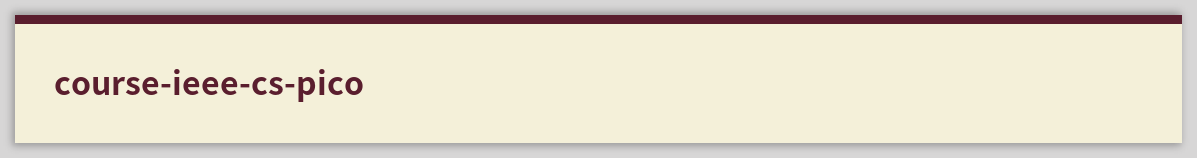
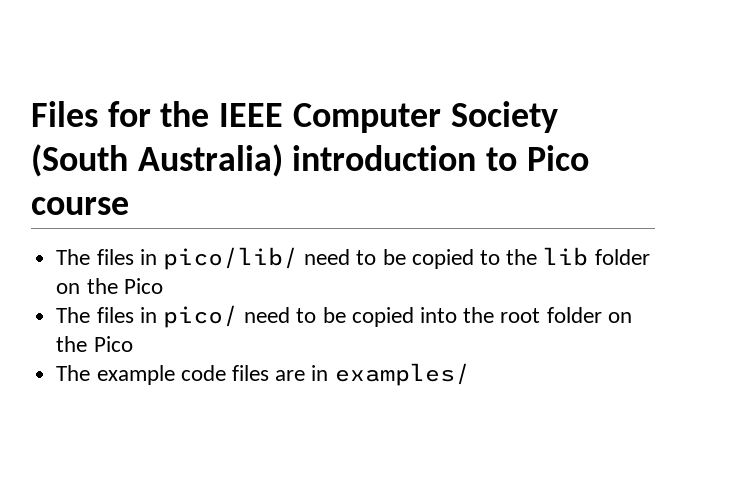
[54,69,364,102] course-ieee-cs-pico -> [31,101,558,133] [31,144,589,177] [31,197,129,215] [56,247,650,270] [56,278,163,294] [56,305,632,328] [56,336,133,352] [56,363,470,386] Files for the IEEE Computer Society (South Australia) introduction to Pico course // The files in pico/lib/ need to be copied to the lib folder on the Pico // The files in pico/ need to be copied into the root folder on the Pico // The example code files are in examples/

